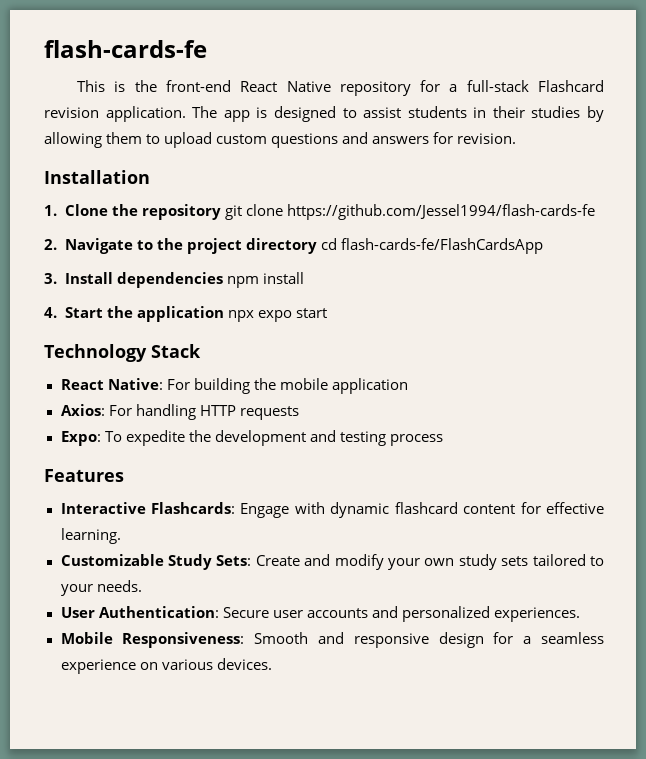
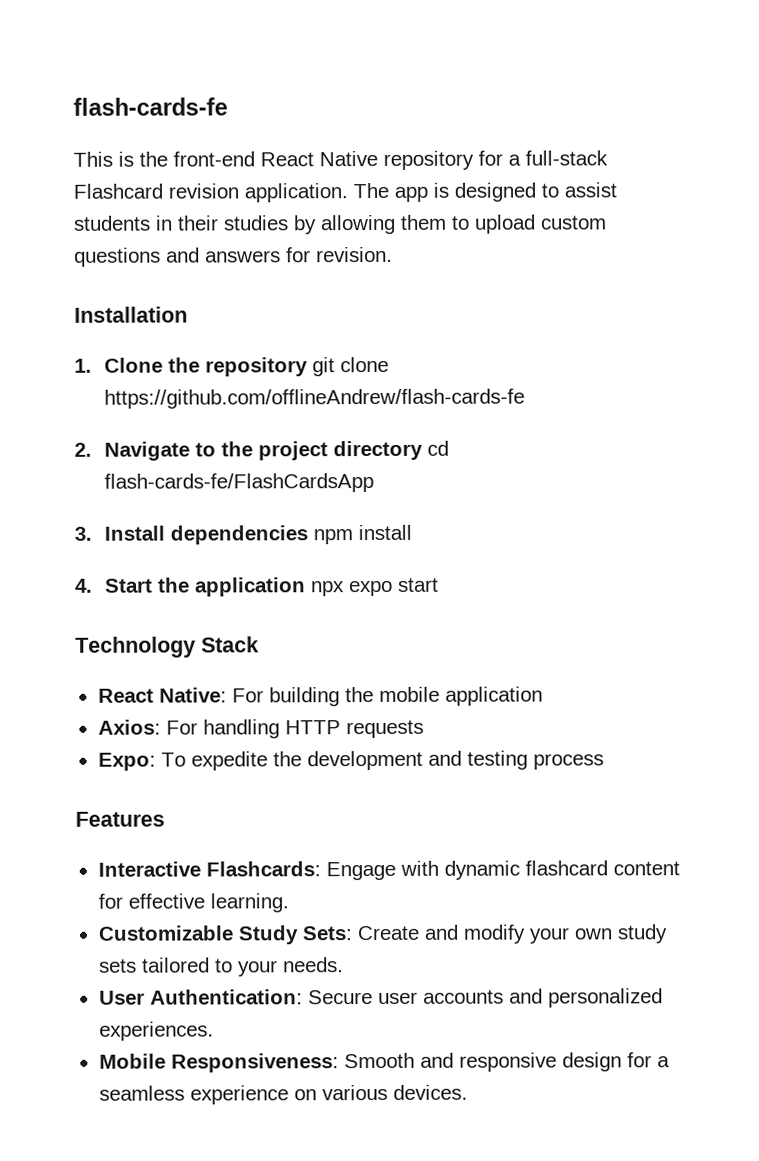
[286,204,595,220] https://github.com/Jessel1994/flash-cards-fe -> [104,388,526,409] https://github.com/offlineAndrew/flash-cards-fe

